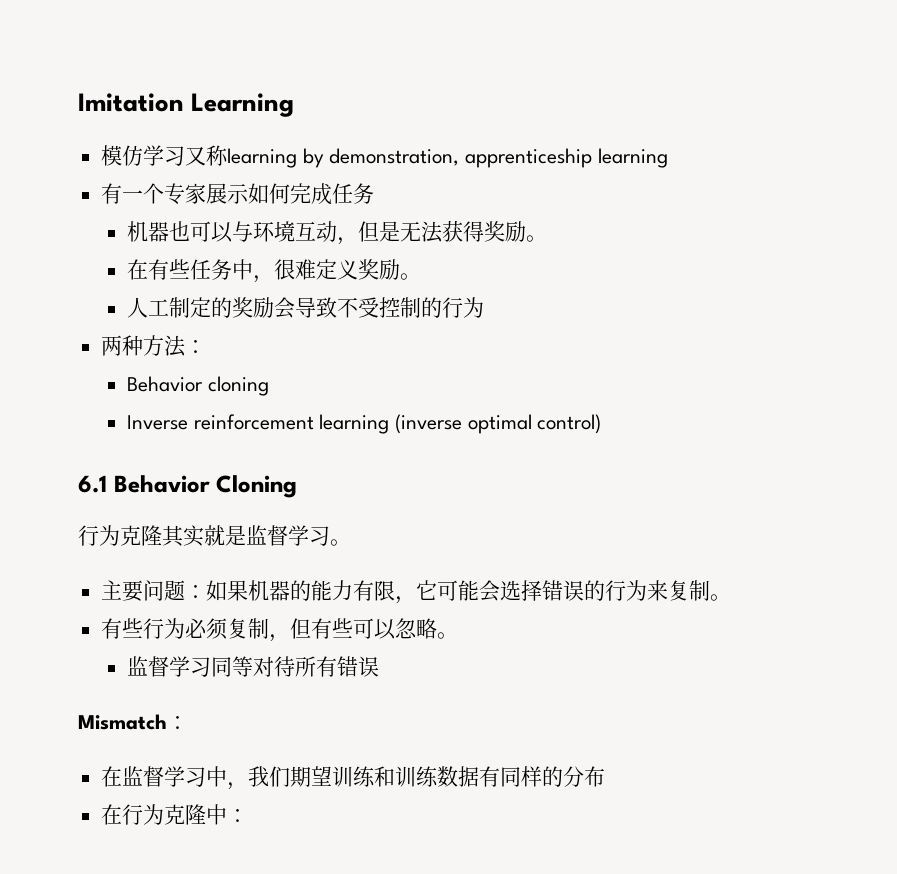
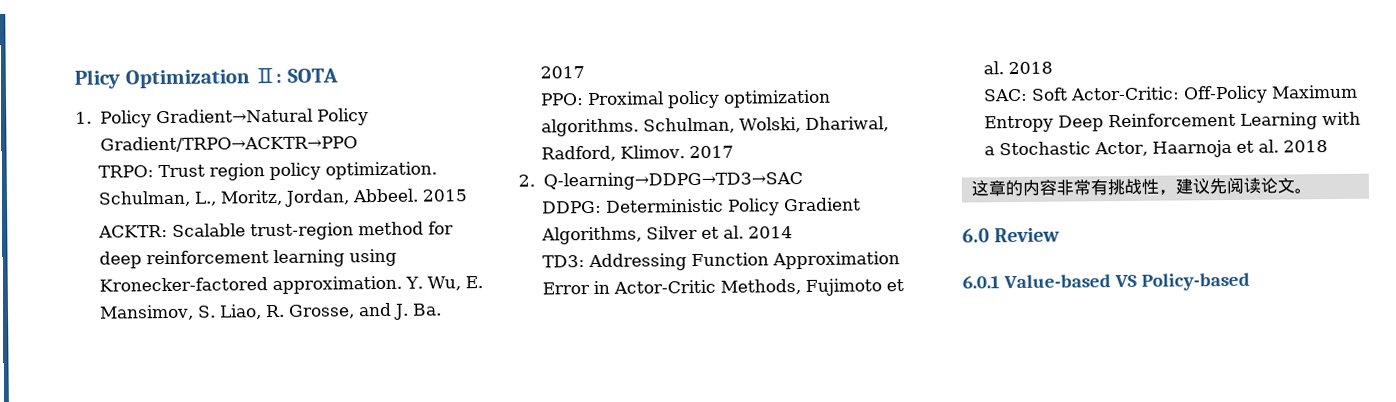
[78,93,295,117] [101,145,668,168] [101,183,375,205] [126,220,547,245] [126,259,421,283] [126,297,484,319] [101,335,207,357] [126,376,269,396] [126,414,602,434] [78,475,298,498] [78,525,351,547] [101,580,732,604] [101,618,459,642] [126,656,379,677] [78,714,188,730] [101,766,606,790] [101,804,249,825] Imitation Learning // 模仿学习又称learning by demonstration, apprenticeship learning // 有一个专家展示如何完成任务 // 机器也可以与环境互动，但是无法获得奖励。 // 在有些任务中，很难定义奖励。 // 人工制定的奖励会导致不受控制的行为 // 两种方法： // Behavior cloning // Inverse reinforcement learning (inverse optimal control) // 6.1 Behavior Cloning // 行为克隆其实就是监督学习。 // 主要问题：如果机器的能力有限，它可能会选择错误的行为来复制。 // 有些行为必须复制，但有些可以忽略。 // 监督学习同等对待所有错误 // Mismatch： // 在监督学习中，我们期望训练和训练数据有同样的分布 // 在行为克隆中： -> [74,66,339,89] [75,108,369,128] [99,135,358,153] [98,161,438,181] [98,188,468,207] [98,221,455,241] [99,248,398,269] [99,275,484,295] [99,302,443,321] [540,66,586,79] [540,89,832,109] [541,116,890,137] [541,145,735,162] [518,171,803,191] [541,197,862,216] [541,225,794,245] [542,251,901,272] [542,278,905,296] [983,61,1054,75] [983,84,1359,104] [984,111,1362,133] [984,139,1329,158] [971,177,1313,197] [962,227,1061,243] [962,272,1251,291] Plicy Optimization Ⅱ: SOTA // 1. Policy Gradient→Natural Policy Gradient/TRPO→ACKTR→PPO // TRPO: Trust region policy optimization. Schulman, L., Moritz, Jordan, Abbeel. 2015 // ACKTR: Scalable trust-region method for deep reinforcement learning using Kronecker-factored approximation. Y. Wu, E. Mansimov, S. Liao, R. Grosse, and J. Ba. 2017 // PPO: Proximal policy optimization algorithms. Schulman, Wolski, Dhariwal, Radford, Klimov. 2017 // 2. Q-learning→DDPG→TD3→SAC // DDPG: Deterministic Policy Gradient Algorithms, Silver et al. 2014 // TD3: Addressing Function Approximation Error in Actor-Critic Methods, Fujimoto et al. 2018 // SAC: Soft Actor-Critic: Off-Policy Maximum Entropy Deep Reinforcement Learning with a Stochastic Actor, Haarnoja et al. 2018 // 这章的内容非常有挑战性，建议先阅读论文。 // 6.0 Review // 6.0.1 Value-based VS Policy-based

